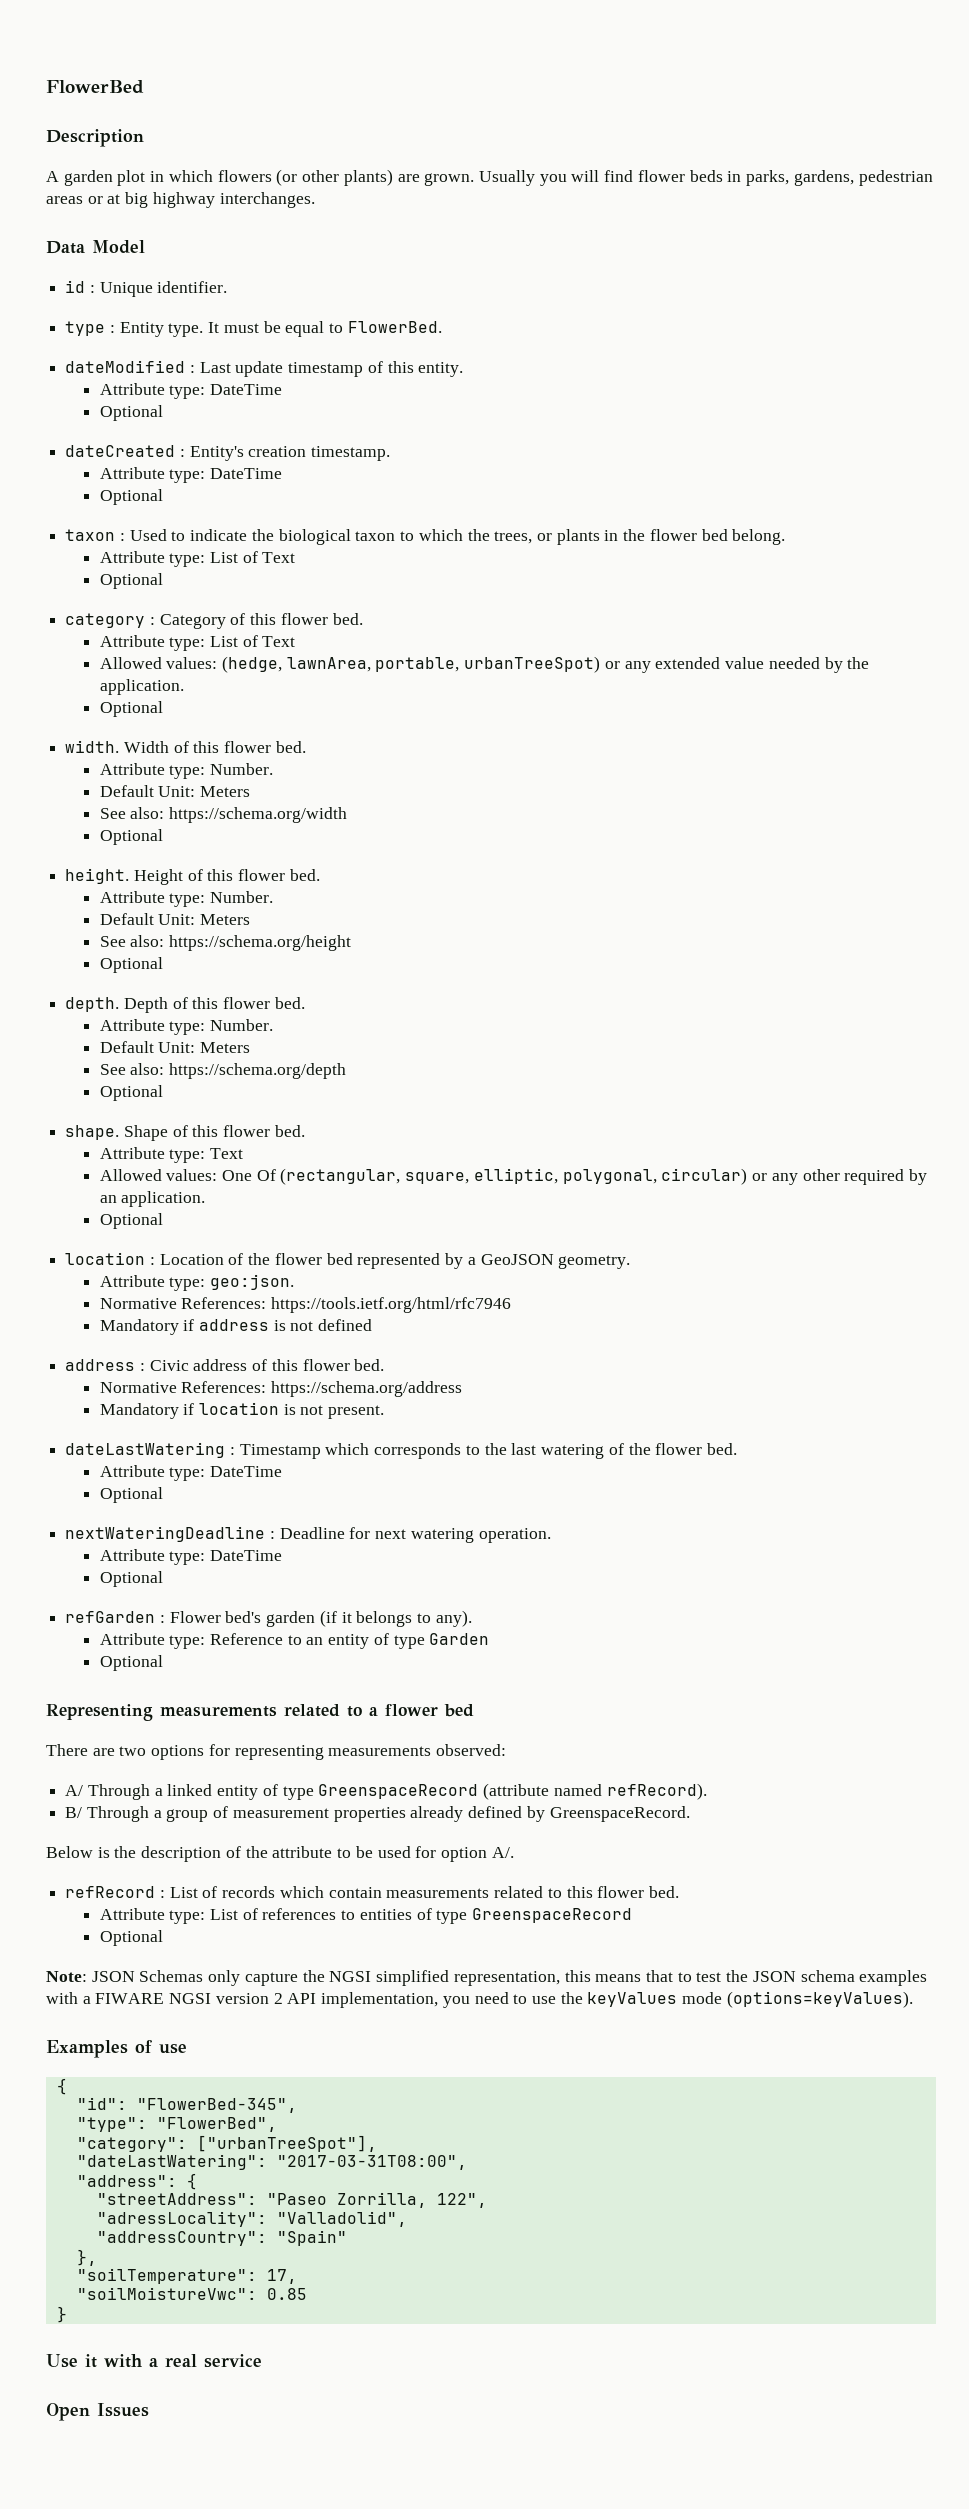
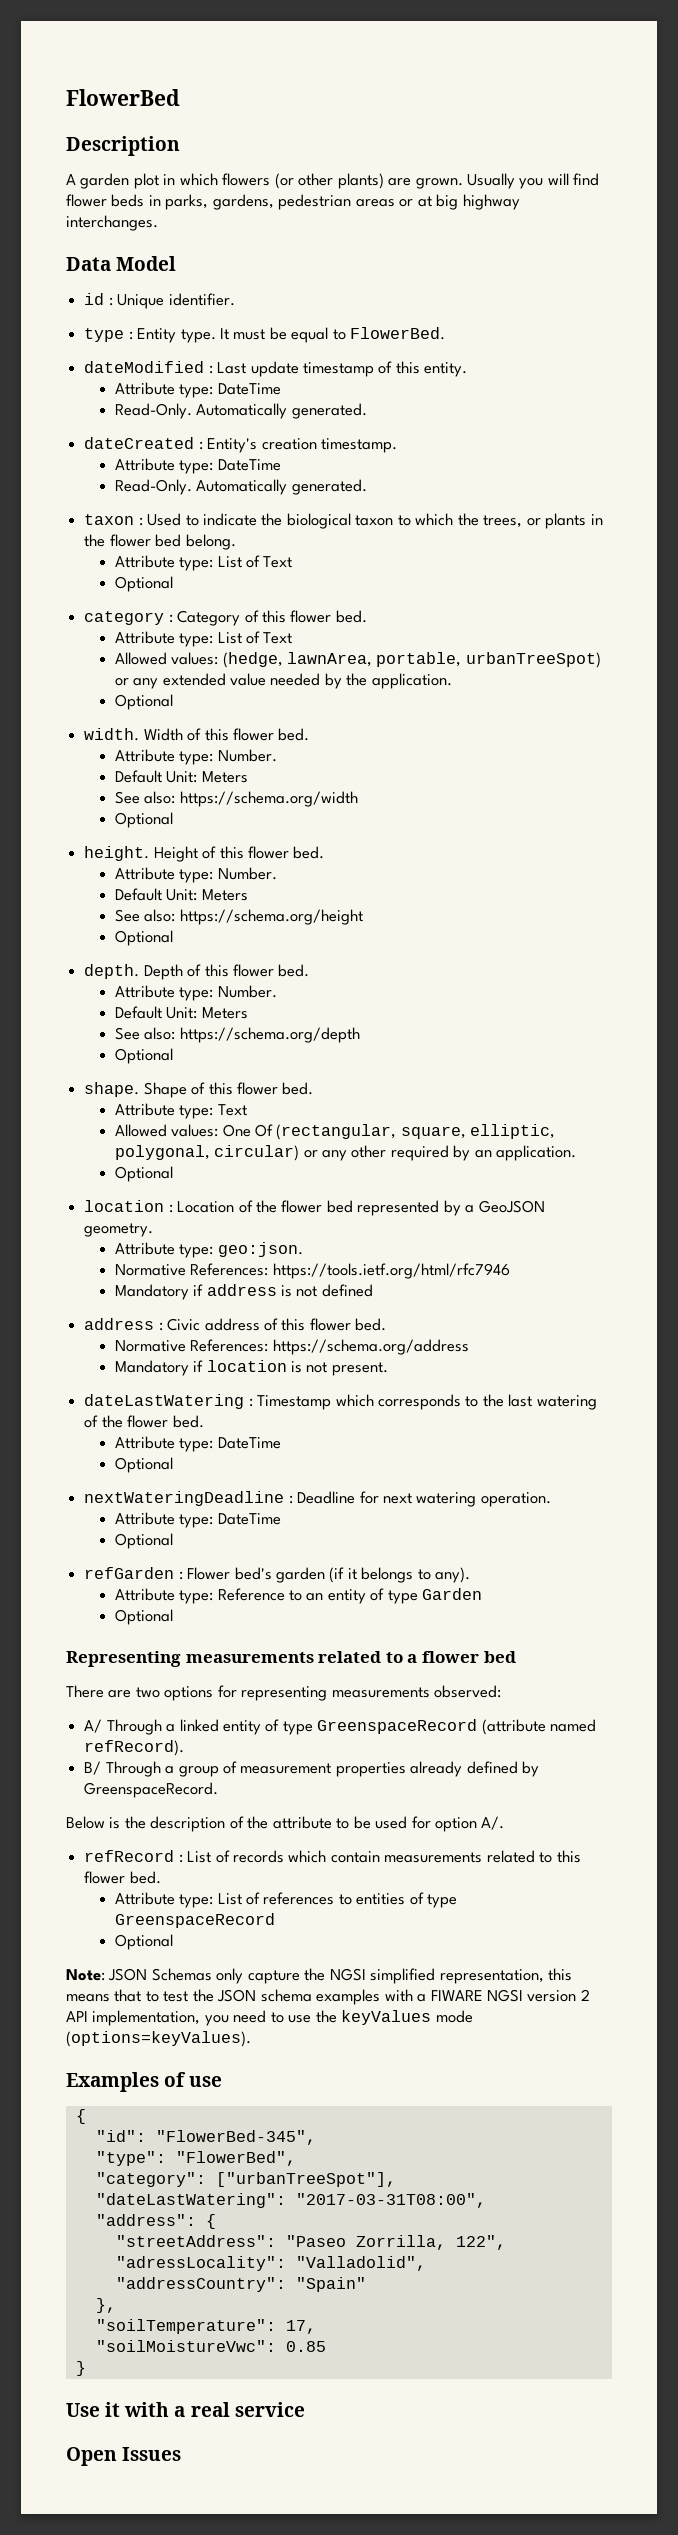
[99,405,163,421] Optional -> [114,403,367,419] Read-Only. Automatically generated.
[99,489,163,505] Optional -> [114,479,367,495] Read-Only. Automatically generated.

